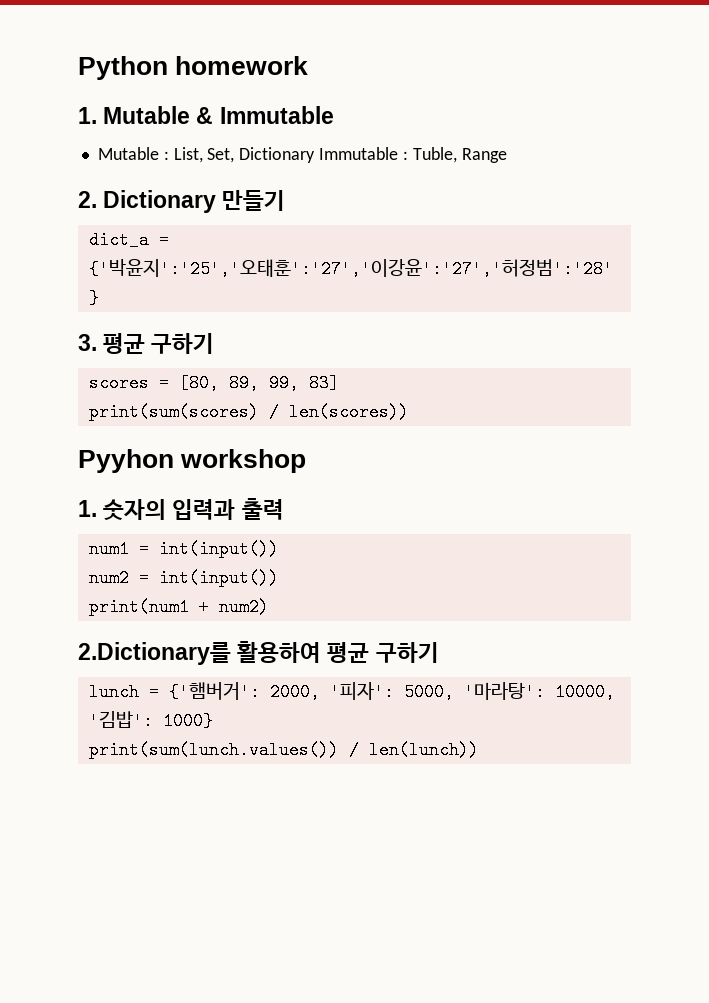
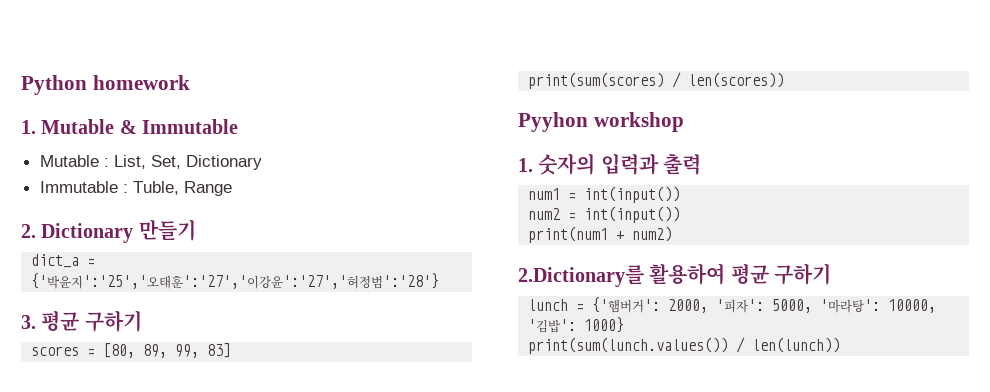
(316, 155) none -> (262, 162) //

